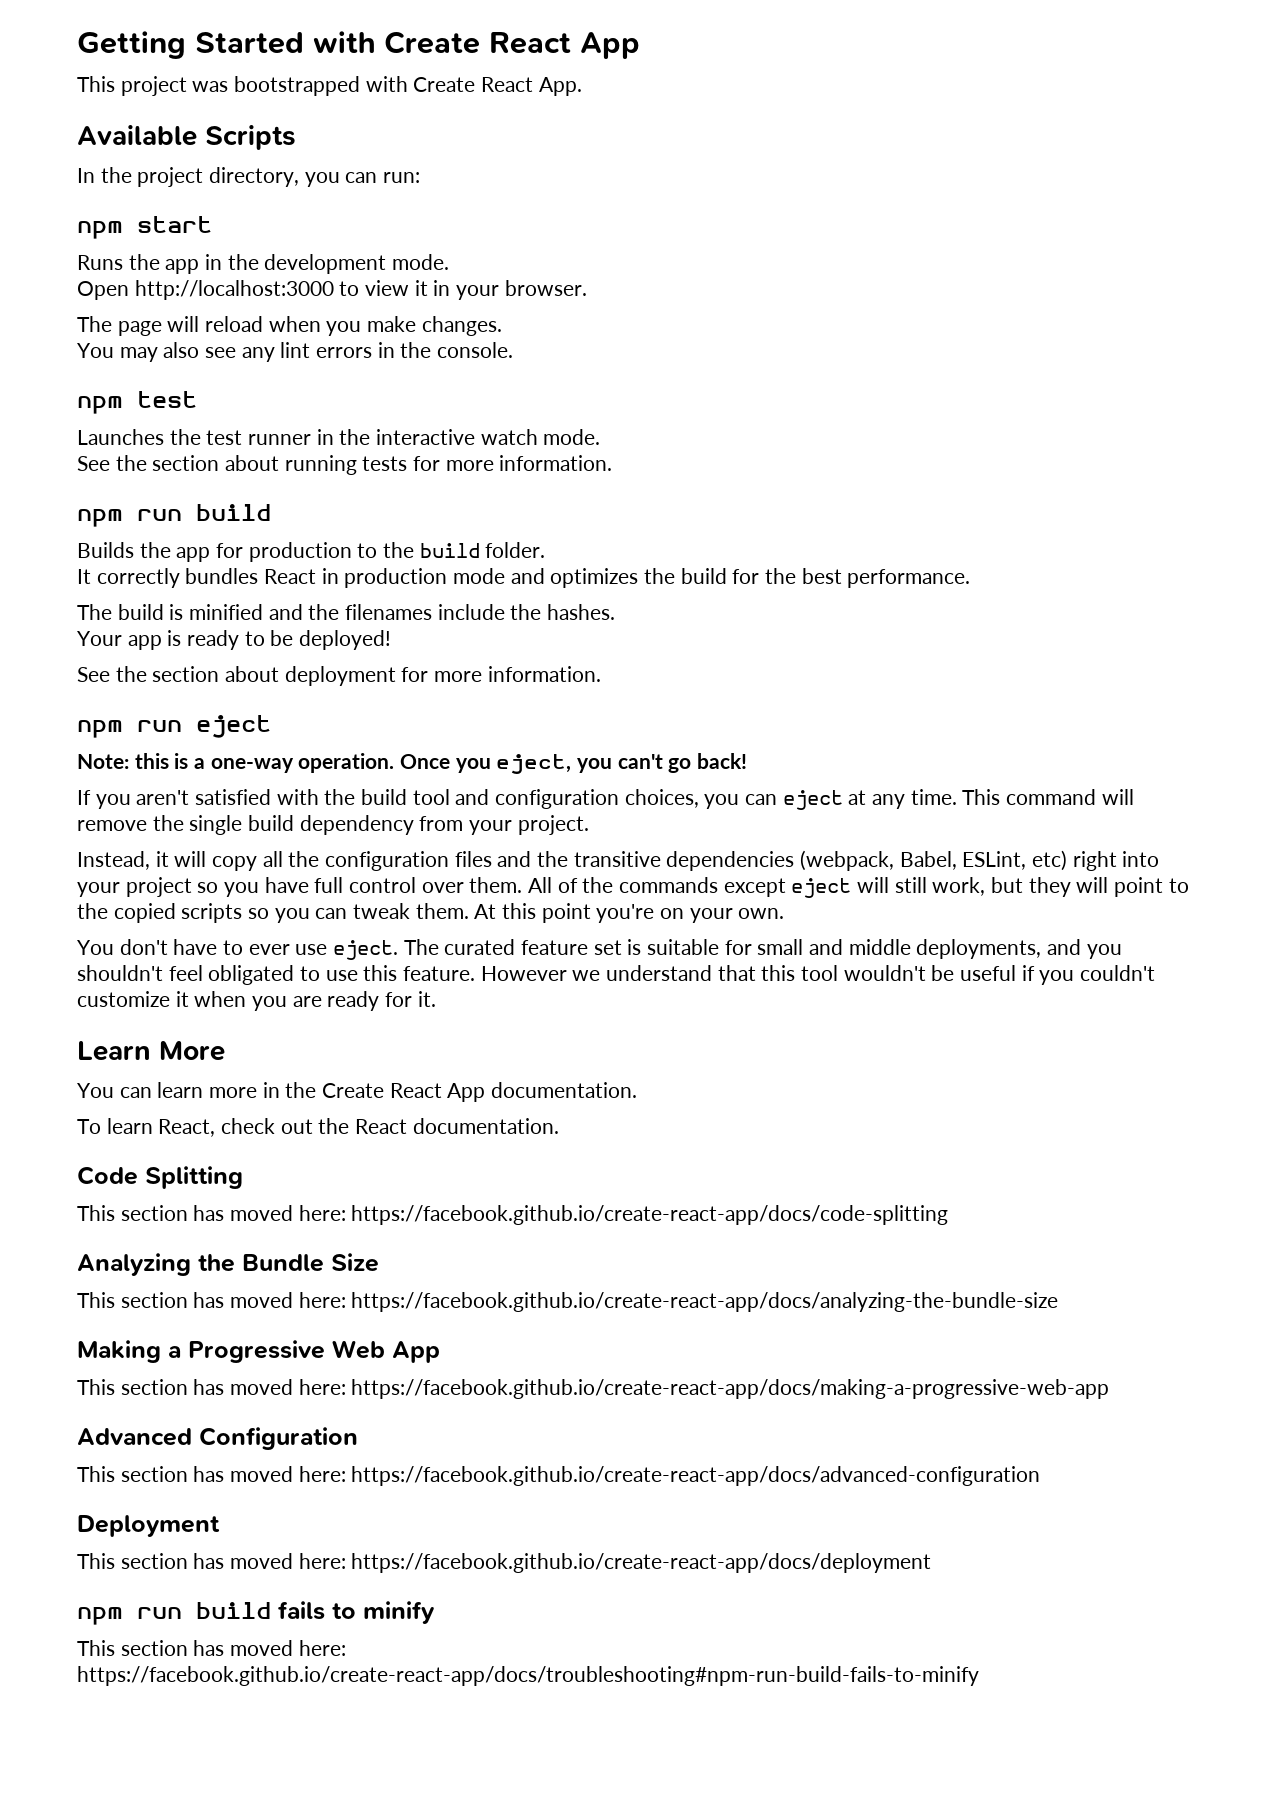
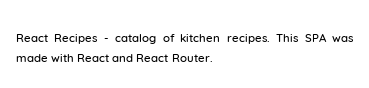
[77,31,640,59] [77,76,582,96] [77,125,295,150] [77,167,421,187] [77,216,212,239] [77,254,450,274] [77,280,587,300] [77,316,502,336] [77,342,514,362] [77,391,197,414] [77,429,601,445] [77,455,613,475] [77,504,271,527] [77,542,546,562] [77,568,971,588] [77,604,616,620] [77,630,392,650] [77,666,601,686] [77,715,271,738] [77,753,748,774] [77,789,1134,810] [77,815,589,835] [77,850,1160,871] [77,877,1189,898] [77,903,785,923] [77,939,1122,960] [77,965,1156,985] [77,991,436,1011] [77,1041,225,1061] [77,1082,638,1102] [77,1118,559,1137] [77,1166,243,1189] [77,1205,949,1225] [77,1253,379,1276] [77,1292,1059,1312] [77,1340,440,1363] [77,1379,1110,1399] [77,1427,358,1450] [77,1466,1041,1486] [77,1515,220,1537] [77,1553,932,1573] [77,1601,435,1625] [77,1640,346,1656] [77,1666,979,1686] Getting Started with Create React App // This project was bootstrapped with Create React App. // Available Scripts // In the project directory, you can run: // npm start // Runs the app in the development mode. // Open http://localhost:3000 to view it in your browser. // The page will reload when you make changes. // You may also see any lint errors in the console. // npm test // Launches the test runner in the interactive watch mode. // See the section about running tests for more information. // npm run build // Builds the app for production to the build folder. // It correctly bundles React in production mode and optimizes the build for the best performance. // The build is minified and the filenames include the hashes. // Your app is ready to be deployed! // See the section about deployment for more information. // npm run eject // Note: this is a one-way operation. Once you eject, you can't go back! // If you aren't satisfied with the build tool and configuration choices, you can eject at any time. This command will remove the single build dependency from your project. // Instead, it will copy all the configuration files and the transitive dependencies (webpack, Babel, ESLint, etc) right into your project so you have full control over them. All of the commands except eject will still work, but they will point to the copied scripts so you can tweak them. At this point you're on your own. // You don't have to ever use eject. The curated feature set is suitable for small and middle deployments, and you shouldn't feel obligated to use this feature. However we understand that this tool wouldn't be useful if you couldn't customize it when you are ready for it. // Learn More // You can learn more in the Create React App documentation. // To learn React, check out the React documentation. // Code Splitting // This section has moved here: https://facebook.github.io/create-react-app/docs/code-splitting // Analyzing the Bundle Size // This section has moved here: https://facebook.github.io/create-react-app/docs/analyzing-the-bundle-size // Making a Progressive Web App // This section has moved here: https://facebook.github.io/create-react-app/docs/making-a-progressive-web-app // Advanced Configuration // This section has moved here: https://facebook.github.io/create-react-app/docs/advanced-configuration // Deployment // This section has moved here: https://facebook.github.io/create-react-app/docs/deployment // npm run build fails to minify // This section has moved here: https://facebook.github.io/create-react-app/docs/troubleshooting#npm-run-build-fails-to-minify -> [16,33,355,44] [16,54,213,63] React Recipes - catalog of kitchen recipes. This SPA was made with React and React Router.

